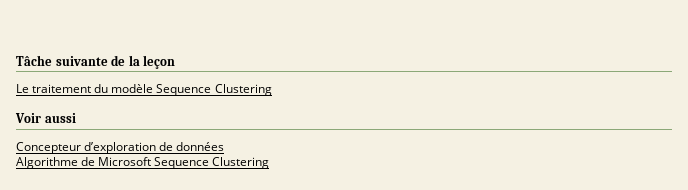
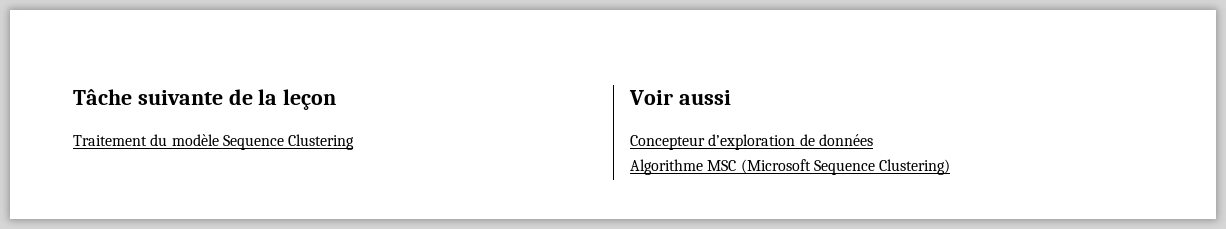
[16,84,92,93] Le traitement -> [73,135,147,146] Traitement
[81,157,270,169] de Microsoft Sequence Clustering -> [707,159,951,175] MSC (Microsoft Sequence Clustering)

